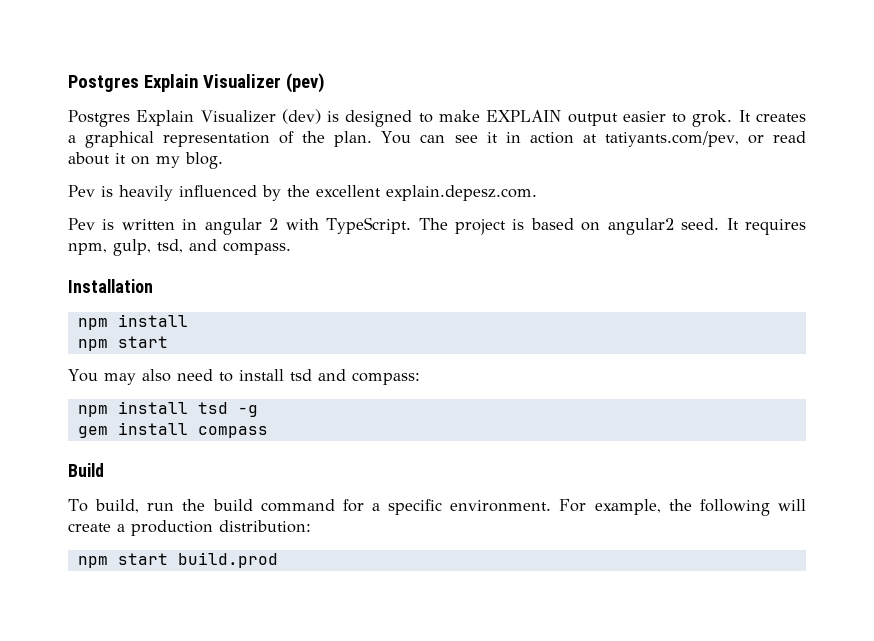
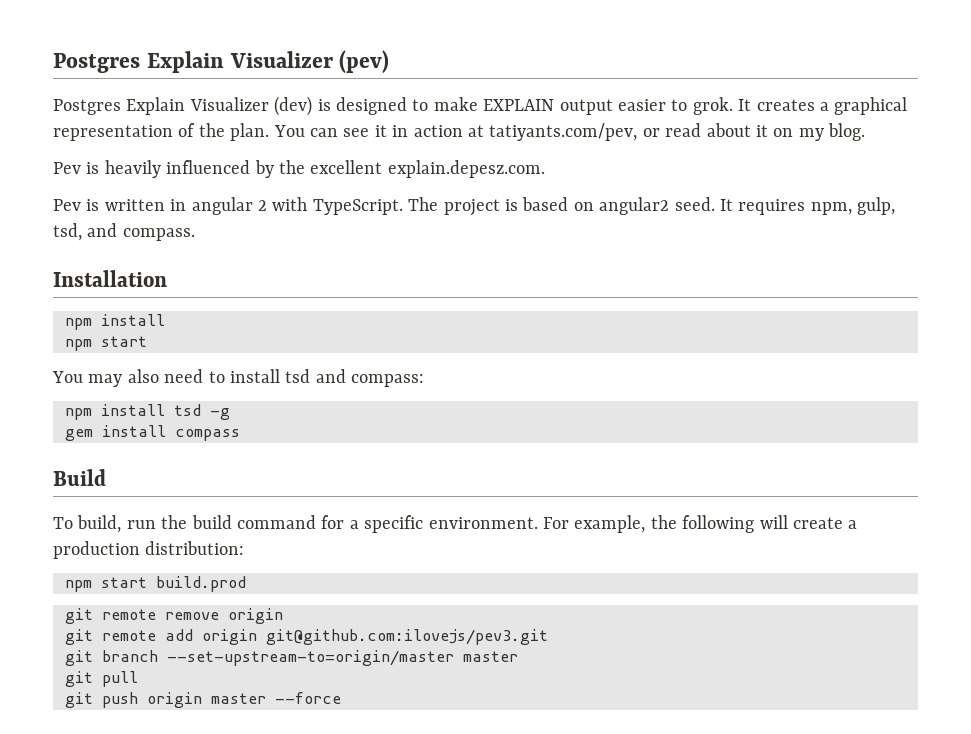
(278, 560) none -> [65,608,283,624] [65,629,548,645] [65,650,518,666] [65,671,138,687] [65,692,341,708] // git remote remove origin // git remote add origin git@github.com:ilovejs/pev3.git // git branch --set-upstream-to=origin/master master // git pull // git push origin master --force

